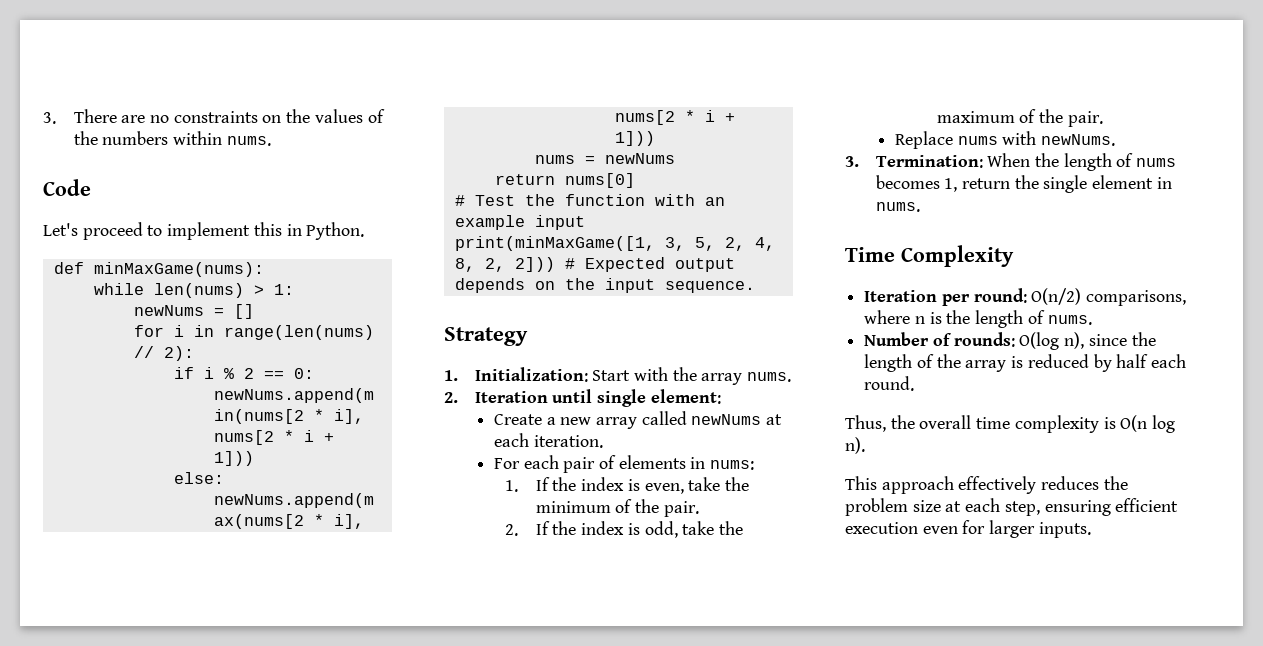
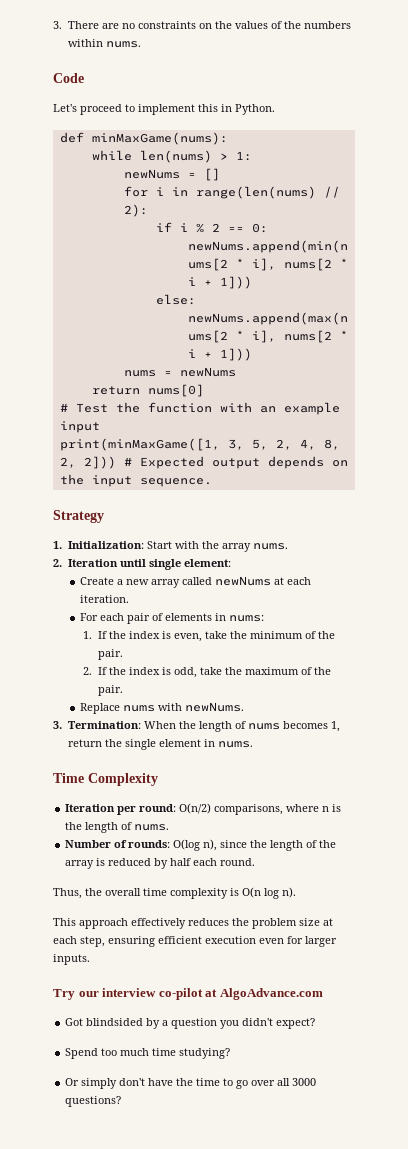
(1091, 530) none -> [53,988,323,1000] [65,1018,316,1029] [65,1048,231,1059] [65,1078,317,1089] [65,1096,122,1107] // Try our interview co-pilot at AlgoAdvance.com // Got blindsided by a question you didn't expect? // Spend too much time studying? // Or simply don't have the time to go over all 3000 questions?

